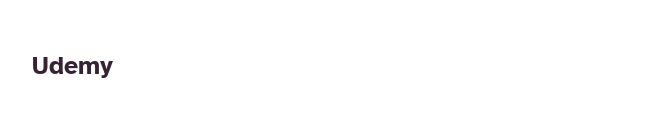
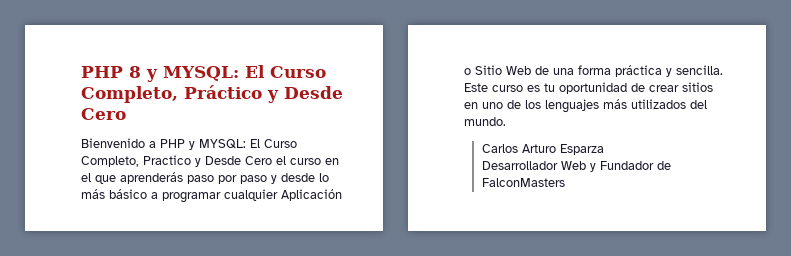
[32,57,113,78] Udemy -> [81,65,326,82] [81,85,343,103] [81,108,126,120] [81,138,297,150] [81,155,339,167] [81,172,329,184] [81,189,342,203] [464,65,723,77] [464,82,713,94] [464,99,707,113] [464,117,506,126] [481,144,604,155] [481,161,671,172] [481,178,565,187] PHP 8 y MYSQL: El Curso Completo, Práctico y Desde Cero // Bienvenido a PHP y MYSQL: El Curso Completo, Practico y Desde Cero el curso en el que aprenderás paso por paso y desde lo más básico a programar cualquier Aplicación o Sitio Web de una forma práctica y sencilla. Este curso es tu oportunidad de crear sitios en uno de los lenguajes más utilizados del mundo. // Carlos Arturo Esparza // Desarrollador Web y Fundador de FalconMasters

